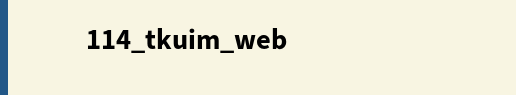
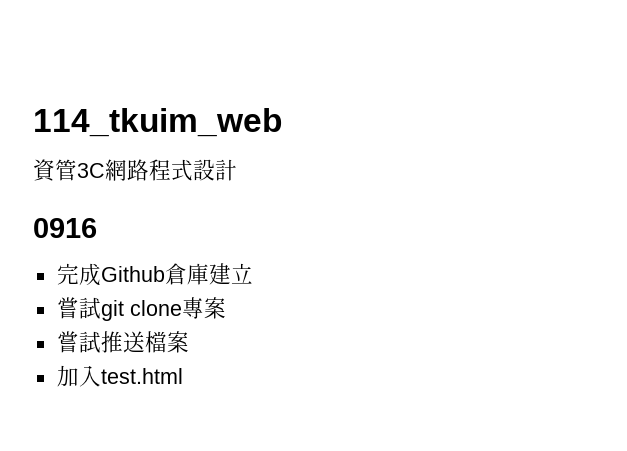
(287, 40) none -> [33,159,237,182] [33,218,97,238] [56,263,253,286] [56,297,226,321] [56,331,189,353] [56,365,183,387] // 資管3C網路程式設計 // 0916 // 完成Github倉庫建立 // 嘗試git clone專案 // 嘗試推送檔案 // 加入test.html

